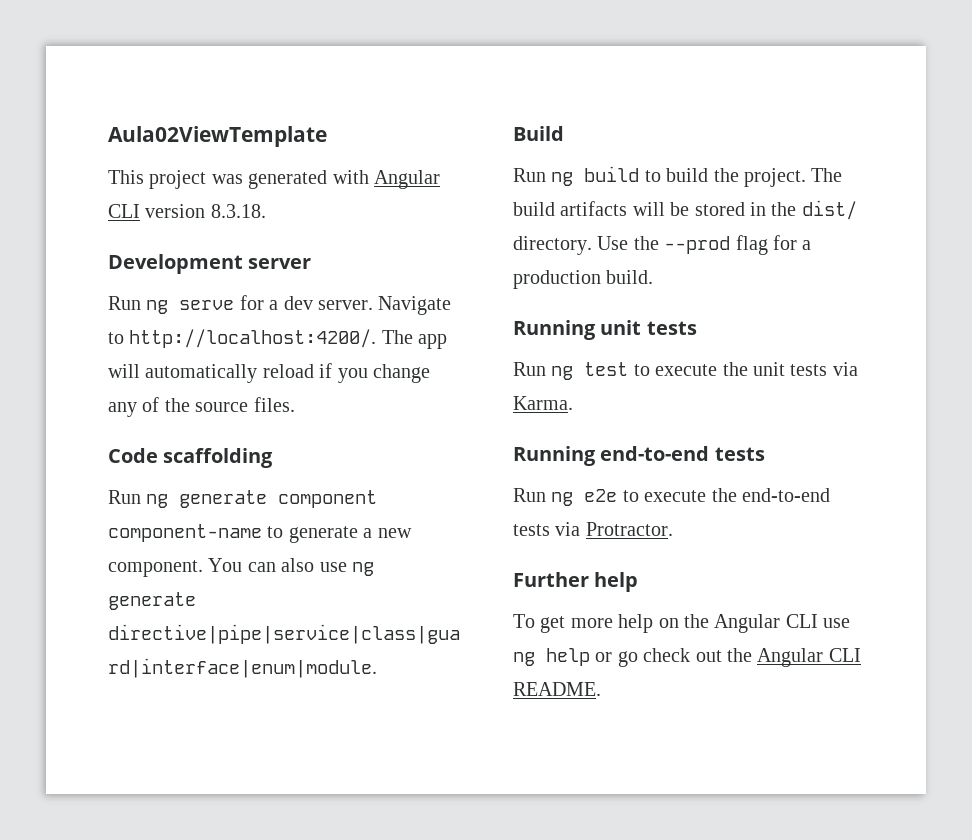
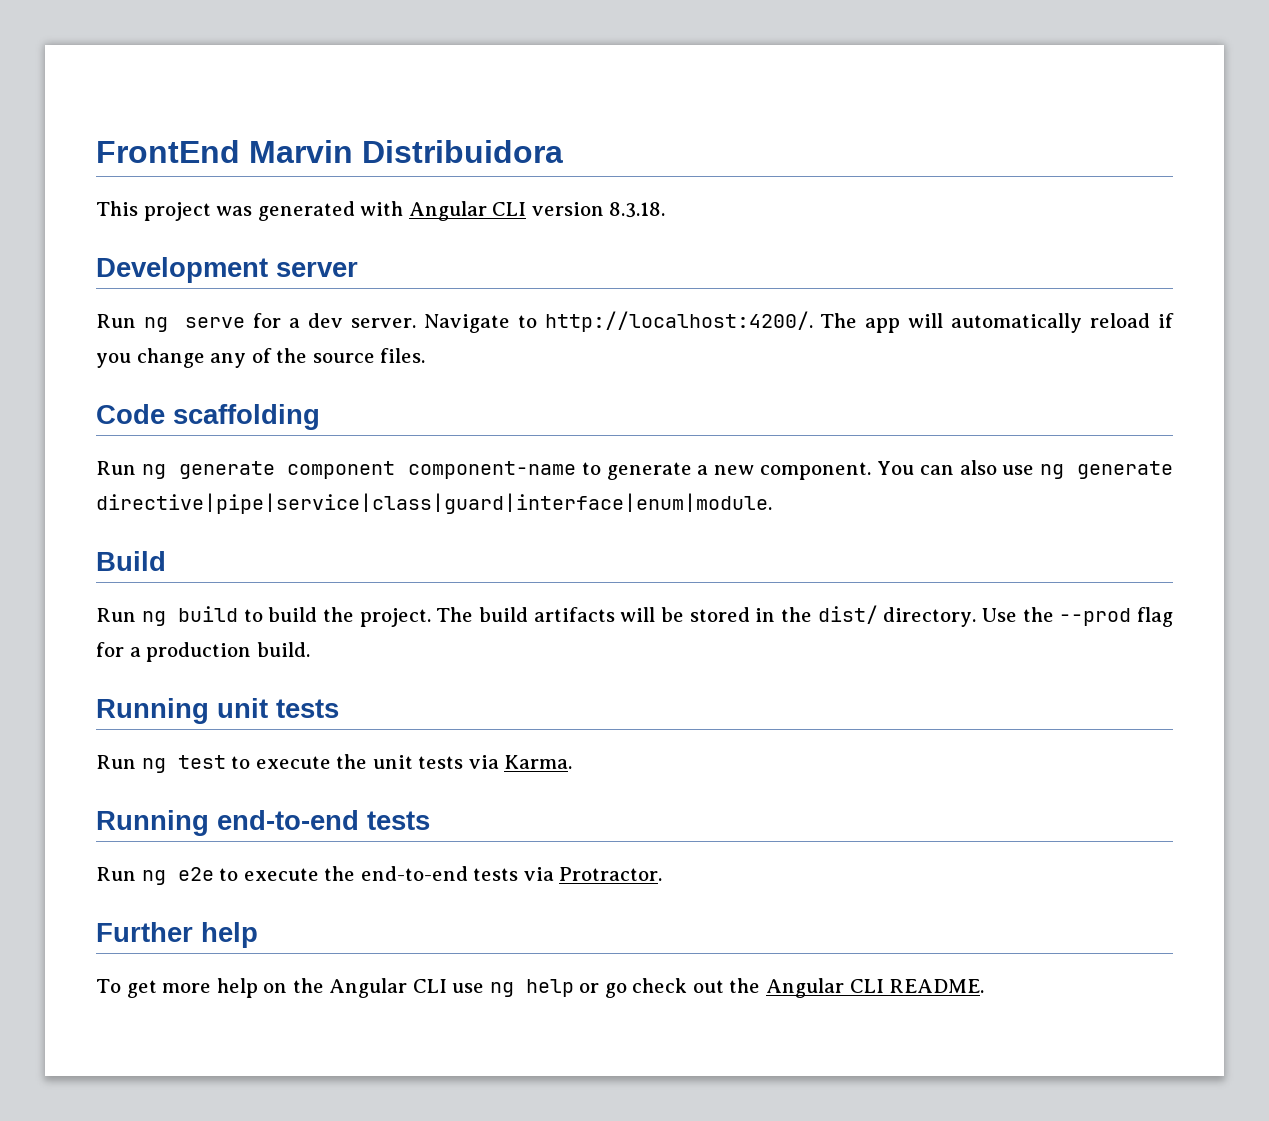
[108,126,327,147] Aula02ViewTemplate -> [96,140,563,163] FrontEnd Marvin Distribuidora

